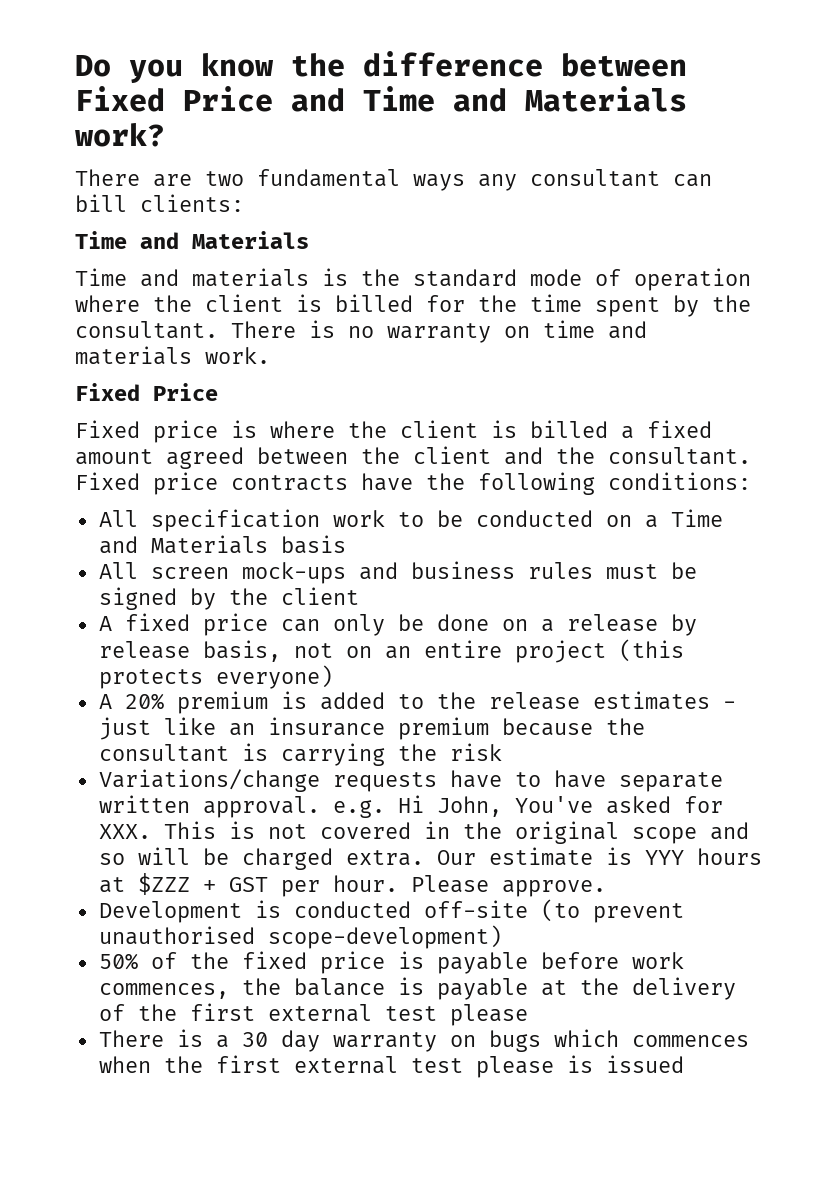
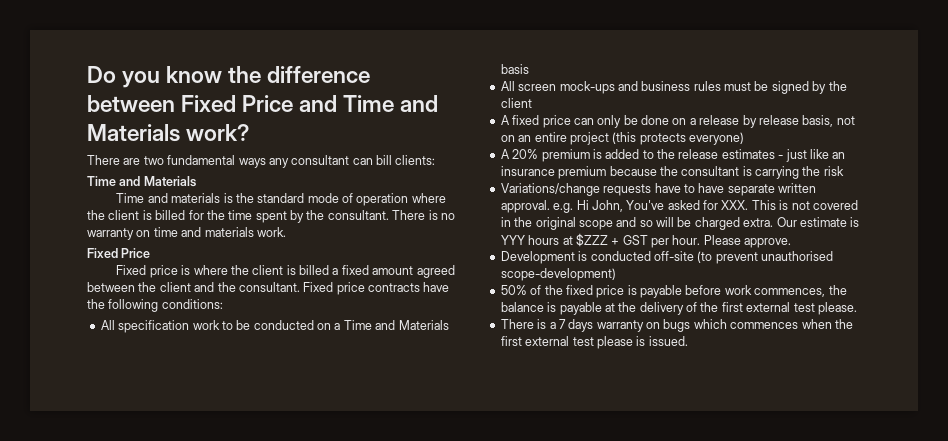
[449,1004,528,1026] please -> [817,302,857,315] please.
[241,1030,320,1052] 30 day -> [558,319,594,332] 7 days
[605,1055,684,1073] issued -> [648,336,688,346] issued.

